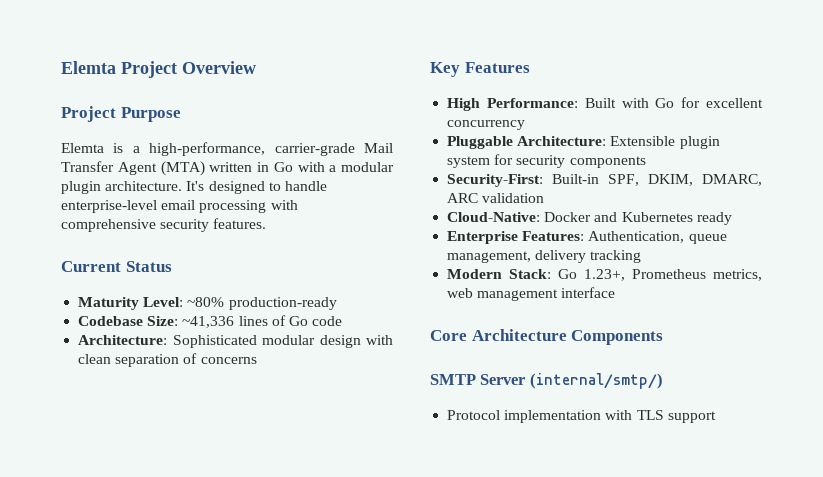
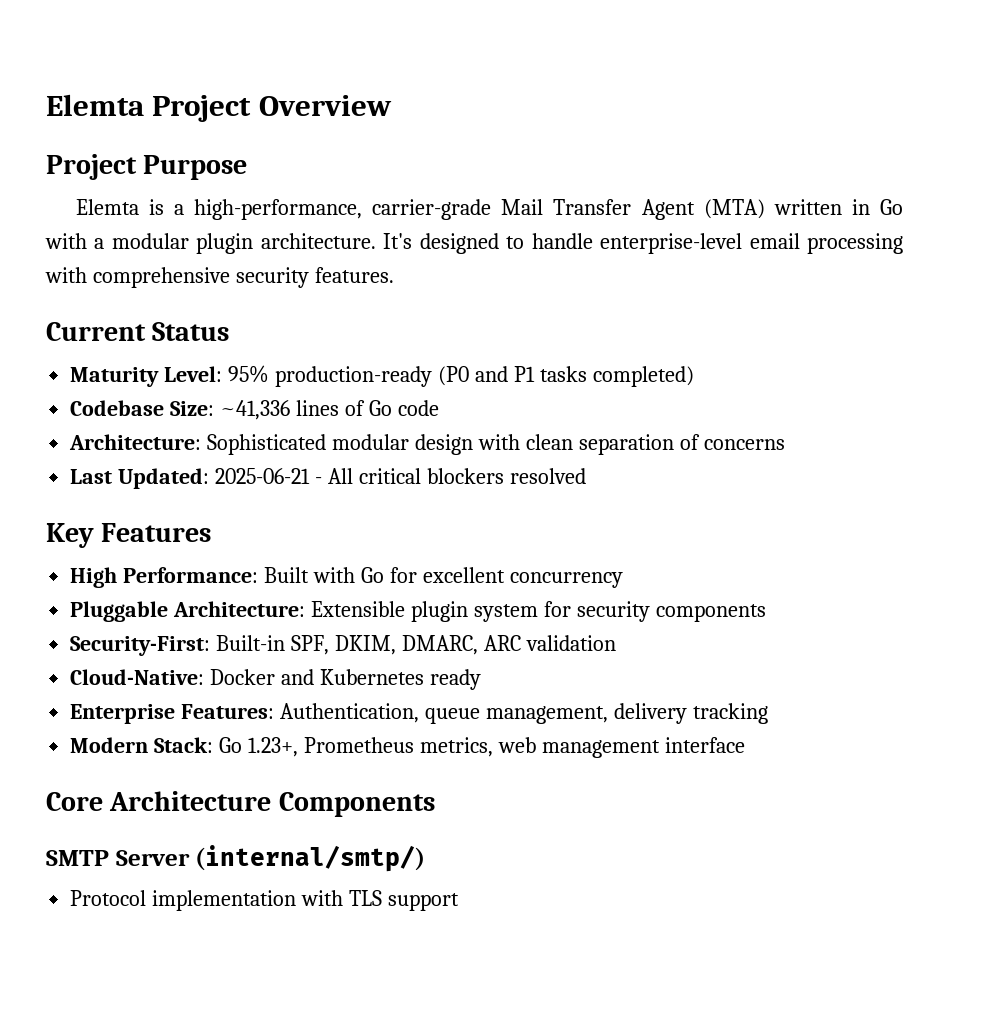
[187,297,225,307] ~80% -> [228,365,270,383] 95%
(337, 303) none -> [437,366,694,387] (P0 and P1 tasks completed)
(257, 360) none -> [70,468,586,489] // Last Updated: 2025-06-21 - All critical blockers resolved

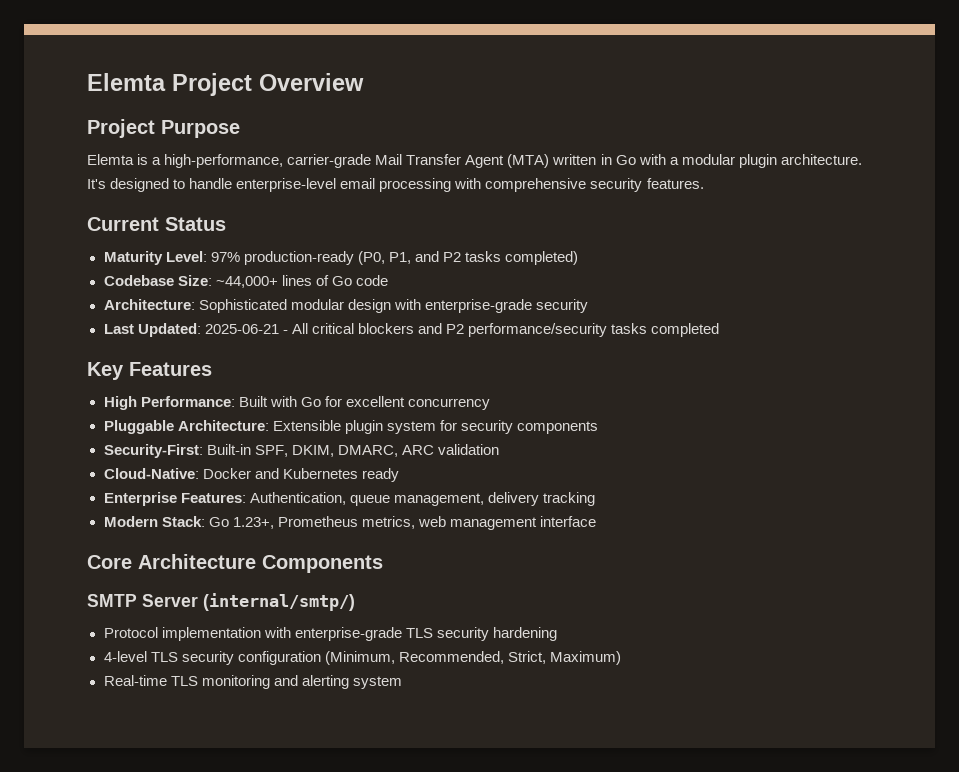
[228,365,535,387] 95% production-ready (P0 and P1 -> [210,251,461,265] 97% production-ready (P0, P1, and P2
[220,400,291,420] ~41,336 -> [215,276,278,288] ~44,000+
[525,434,785,455] clean separation of concerns -> [424,299,588,313] enterprise-grade security
[509,468,586,484] resolved -> [417,323,720,337] and P2 performance/security tasks completed
[349,890,459,911] TLS support -> [294,627,557,641] [103,651,621,665] [103,675,402,689] enterprise-grade TLS security hardening // 4-level TLS security configuration (Minimum, Recommended, Strict, Maximum) // Real-time TLS monitoring and alerting system

